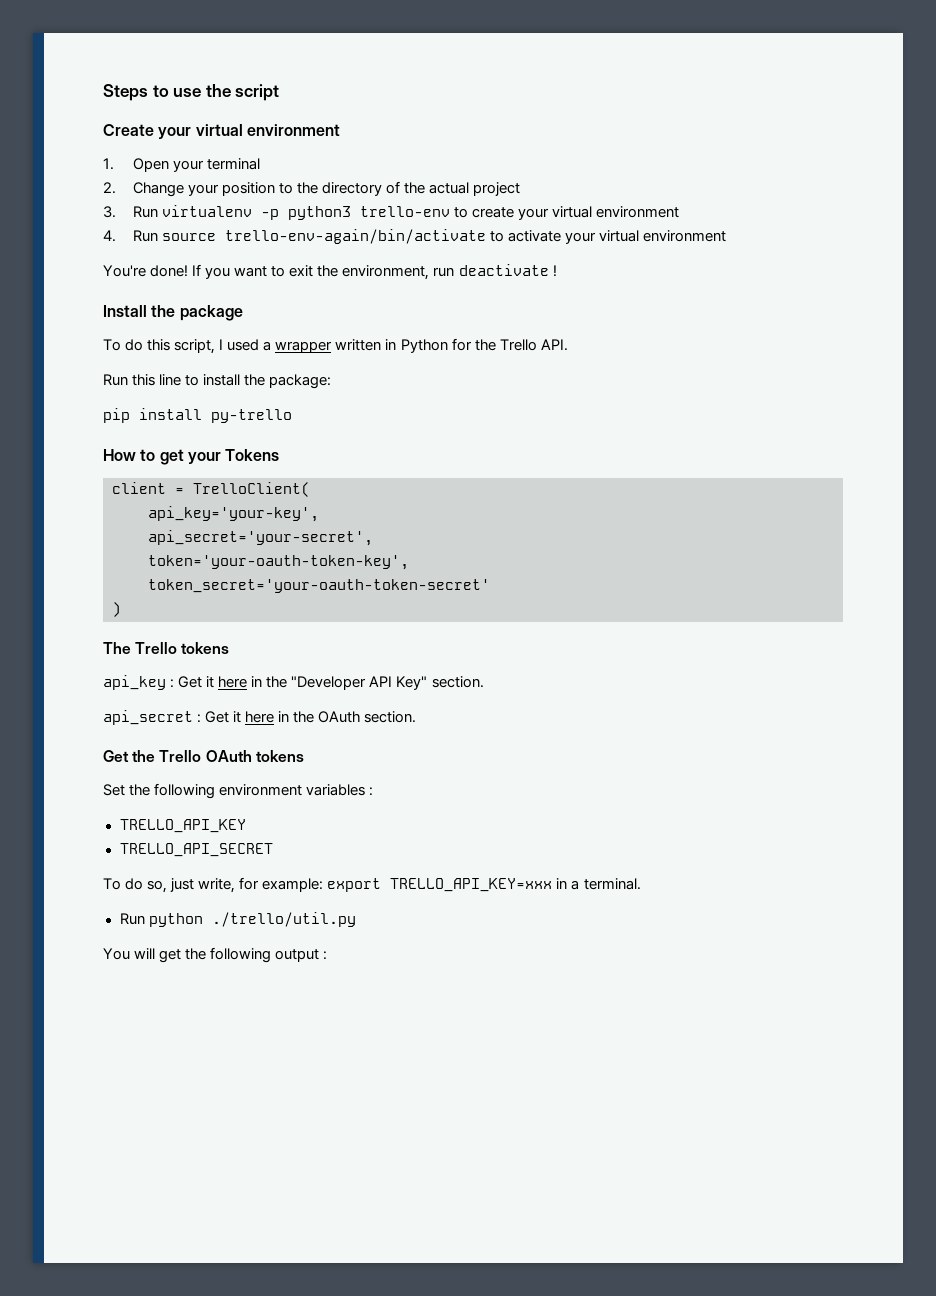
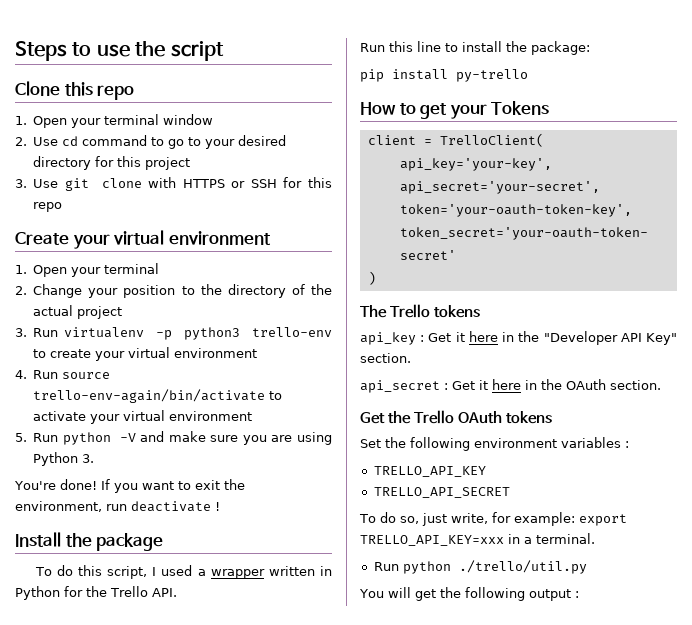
(280, 92) none -> [15,81,135,100] [15,114,214,128] [15,135,287,149] [33,156,191,170] [15,177,332,191] [33,202,63,212] // Clone this repo // 1. Open your terminal window // 2. Use cd command to go to your desired directory for this project // 3. Use git clone with HTTPS or SSH for this repo
(727, 236) none -> [15,431,332,445] [33,452,95,466] // 5. Run python -V and make sure you are using Python 3.

